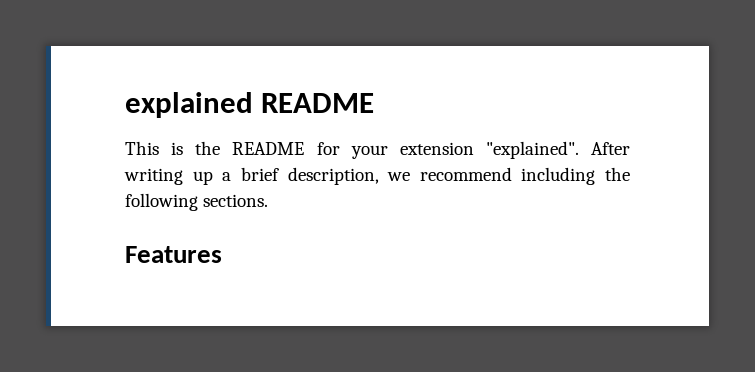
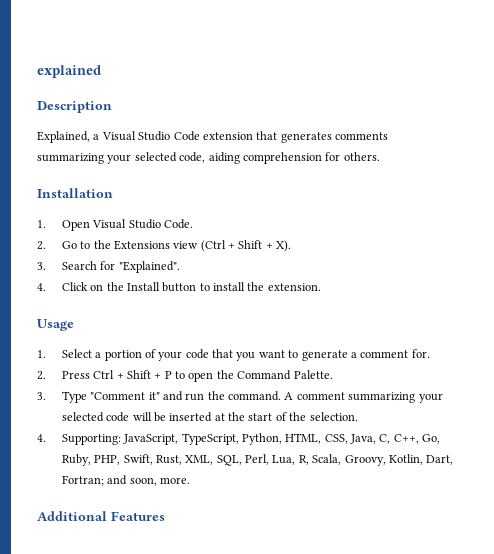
[261,93,375,113] [125,141,630,159] [124,167,630,185] [125,193,269,211] README // This is the README for your extension "explained". After writing up a brief description, we recommend including the following sections. // -> [37,101,112,113] [37,131,388,143] [37,152,380,164] [37,188,113,198] [37,219,193,231] [37,240,292,252] [37,261,180,273] [37,282,321,292] [37,319,74,331] [37,349,430,361] [37,370,333,382] [37,391,443,403] [61,412,358,422] [37,433,441,445] [61,454,454,466] [61,475,190,486] [37,511,107,521] // Description // Explained, a Visual Studio Code extension that generates comments summarizing your selected code, aiding comprehension for others. // Installation // 1. Open Visual Studio Code. // 2. Go to the Extensions view (Ctrl + Shift + X). // 3. Search for "Explained". // 4. Click on the Install button to install the extension. // Usage // 1. Select a portion of your code that you want to generate a comment for. // 2. Press Ctrl + Shift + P to open the Command Palette. // 3. Type "Comment it" and run the command. A comment summarizing your selected code will be inserted at the start of the selection. // 4. Supporting: JavaScript, TypeScript, Python, HTML, CSS, Java, C, C++, Go, Ruby, PHP, Swift, Rust, XML, SQL, Perl, Lua, R, Scala, Groovy, Kotlin, Dart, Fortran; and soon, more. // Additional

